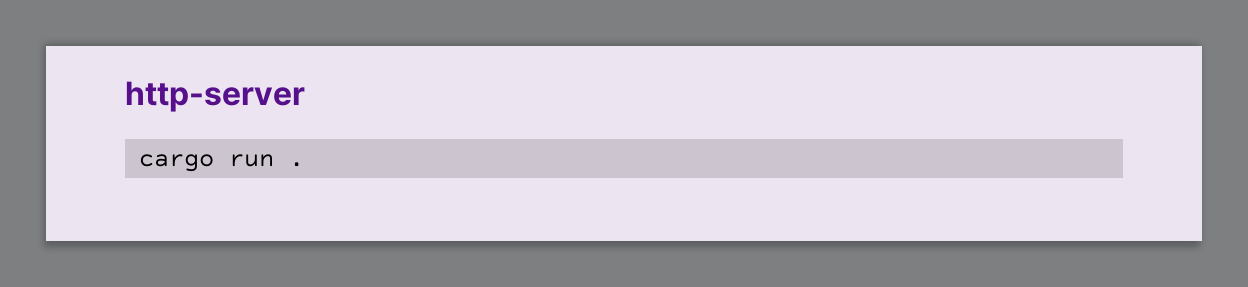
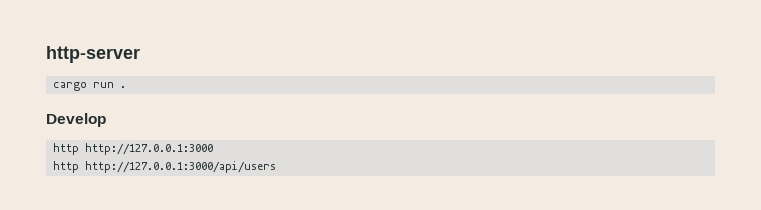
(304, 164) none -> [46,113,106,127] [52,143,213,155] [52,161,276,173] // Develop // http http://127.0.0.1:3000 // http http://127.0.0.1:3000/api/users

